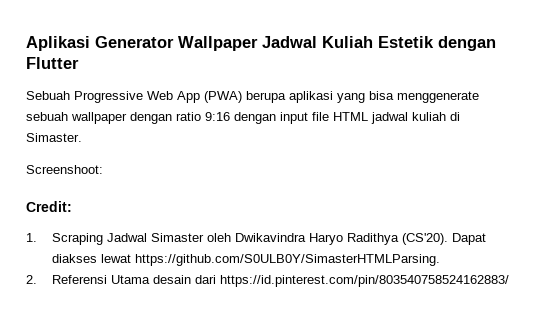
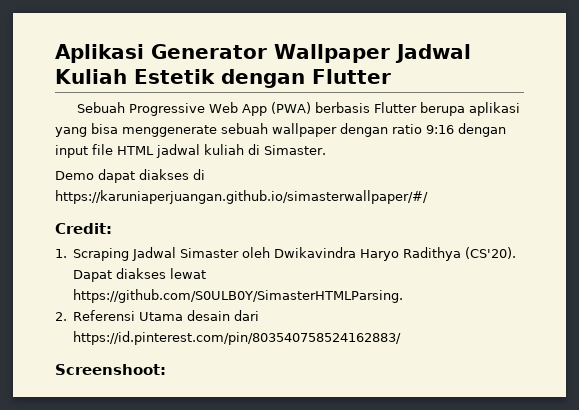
(242, 97) none -> [314,102,417,113] berbasis Flutter
[26,165,103,174] Screenshoot: -> [55,169,205,183] [55,190,428,204] Demo dapat diakses di https://karuniaperjuangan.github.io/simasterwallpaper/#/
(509, 281) none -> [55,364,166,375] // Screenshoot:

